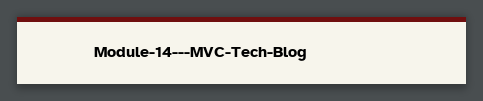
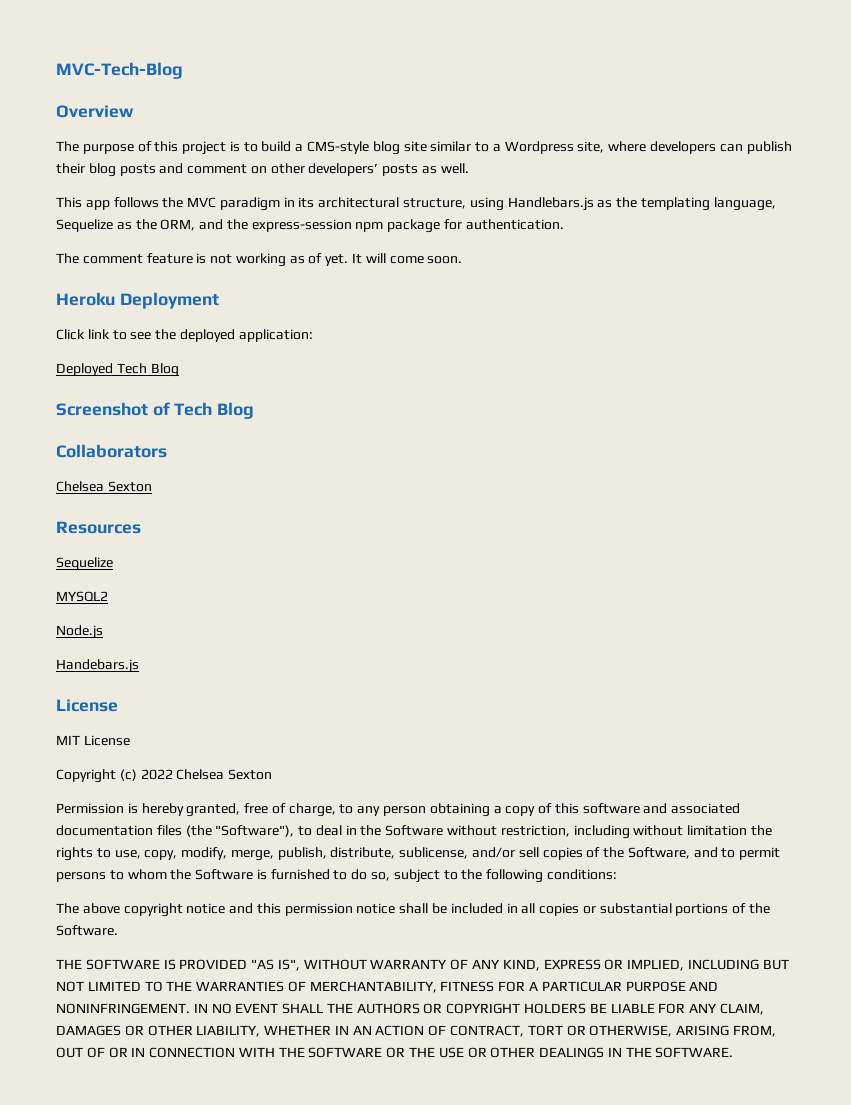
[94,47,307,61] Module-14---MVC-Tech-Blog -> [56,62,183,79] [56,105,134,118] [56,141,792,155] [56,163,469,177] [56,197,776,211] [56,219,564,233] [56,253,463,267] [56,292,219,309] [56,329,313,342] [56,363,179,377] [56,402,255,419] [56,444,167,458] [56,481,152,492] [56,521,141,534] [56,557,113,570] [56,591,108,602] [56,625,103,639] [56,659,139,673] [56,699,118,712] [56,735,130,746] [56,769,273,783] [56,803,741,817] [56,825,772,839] [56,847,781,861] [56,869,617,883] [56,903,771,917] [56,925,118,936] [56,959,789,971] [56,981,719,993] [56,1003,764,1015] [56,1025,776,1037] [56,1047,734,1058] MVC-Tech-Blog // Overview // The purpose of this project is to build a CMS-style blog site similar to a Wordpress site, where developers can publish their blog posts and comment on other developers’ posts as well. // This app follows the MVC paradigm in its architectural structure, using Handlebars.js as the templating language, Sequelize as the ORM, and the express-session npm package for authentication. // The comment feature is not working as of yet. It will come soon. // Heroku Deployment // Click link to see the deployed application: // Deployed Tech Blog // Screenshot of Tech Blog // Collaborators // Chelsea Sexton // Resources // Sequelize // MYSQL2 // Node.js // Handebars.js // License // MIT License // Copyright (c) 2022 Chelsea Sexton // Permission is hereby granted, free of charge, to any person obtaining a copy of this software and associated documentation files (the "Software"), to deal in the Software without restriction, including without limitation the rights to use, copy, modify, merge, publish, distribute, sublicense, and/or sell copies of the Software, and to permit persons to whom the Software is furnished to do so, subject to the following conditions: // The above copyright notice and this permission notice shall be included in all copies or substantial portions of the Software. // THE SOFTWARE IS PROVIDED "AS IS", WITHOUT WARRANTY OF ANY KIND, EXPRESS OR IMPLIED, INCLUDING BUT NOT LIMITED TO THE WARRANTIES OF MERCHANTABILITY, FITNESS FOR A PARTICULAR PURPOSE AND NONINFRINGEMENT. IN NO EVENT SHALL THE AUTHORS OR COPYRIGHT HOLDERS BE LIABLE FOR ANY CLAIM, DAMAGES OR OTHER LIABILITY, WHETHER IN AN ACTION OF CONTRACT, TORT OR OTHERWISE, ARISING FROM, OUT OF OR IN CONNECTION WITH THE SOFTWARE OR THE USE OR OTHER DEALINGS IN THE SOFTWARE.

